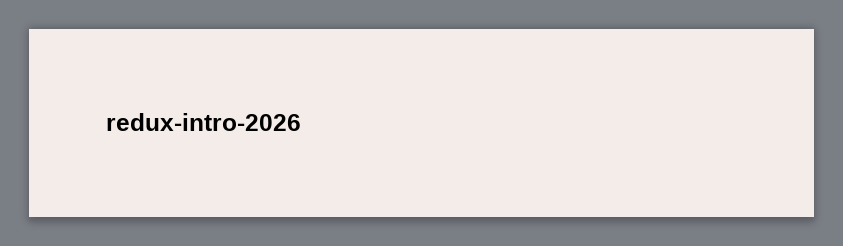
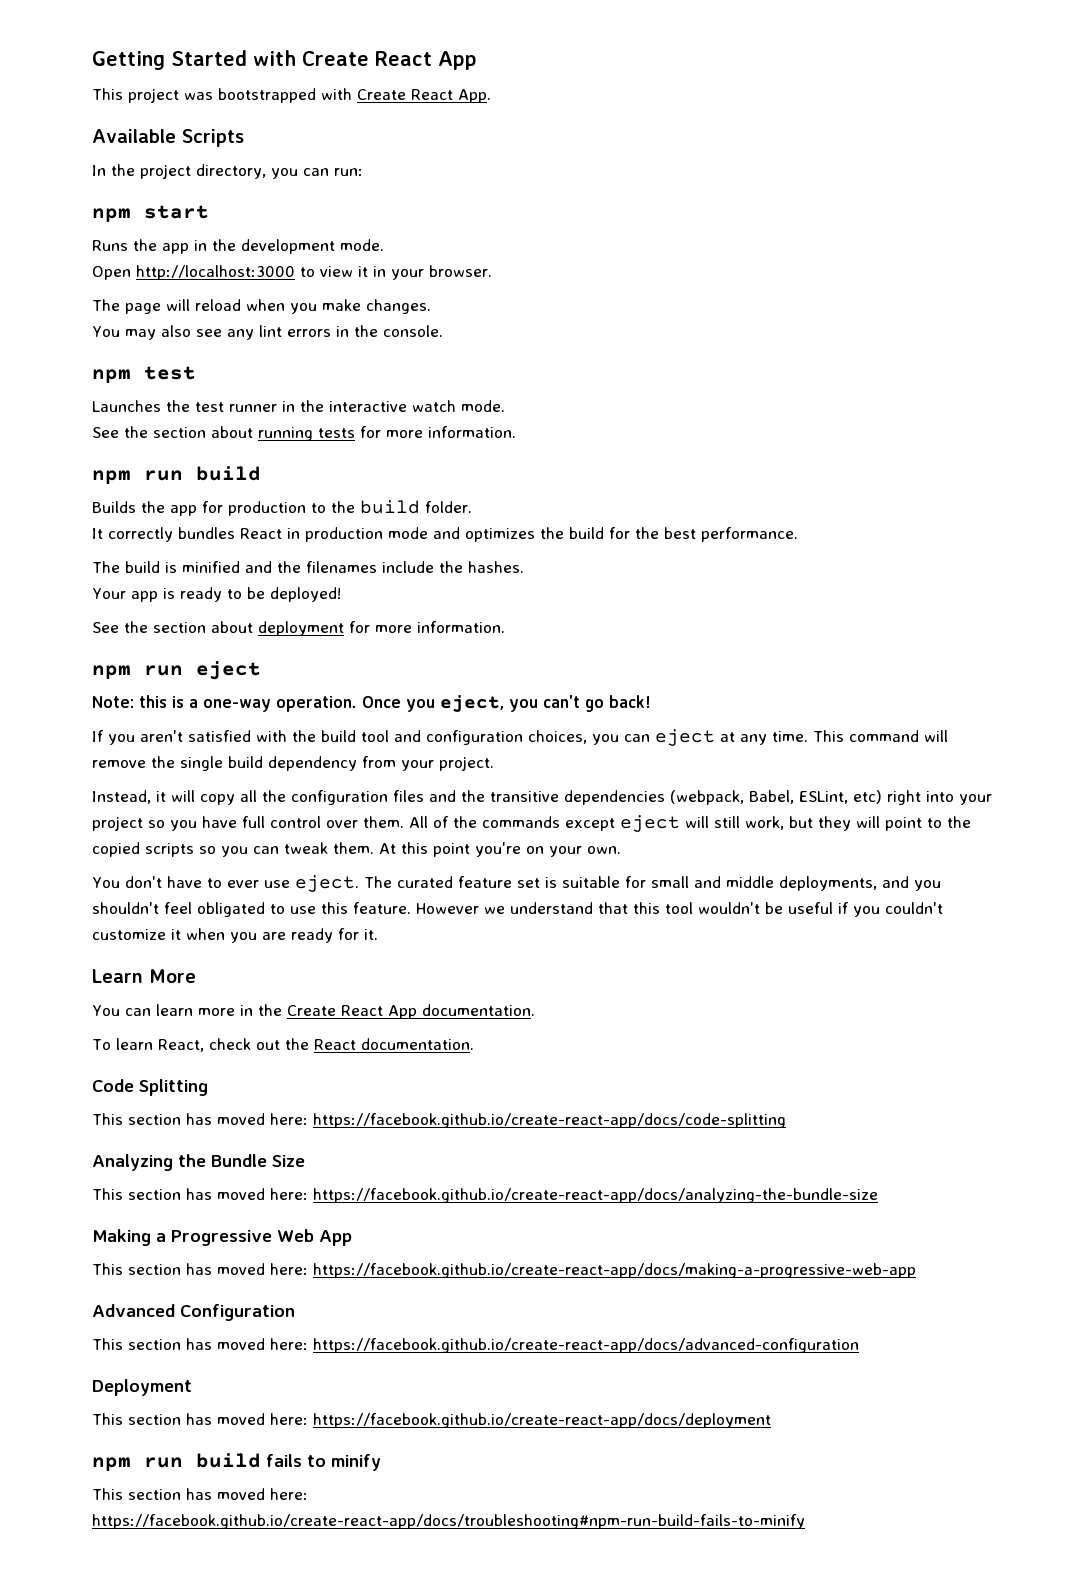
[106,113,301,131] redux-intro-2026 -> [92,50,477,70] [92,88,491,103] [92,129,244,147] [92,164,363,179] [92,205,209,222] [92,239,384,254] [92,265,492,280] [92,299,431,314] [92,325,443,340] [92,366,196,383] [92,400,505,412] [92,426,516,441] [92,466,261,484] [92,500,472,516] [92,527,798,542] [92,561,524,573] [92,587,341,602] [92,621,505,636] [92,661,261,680] [92,695,651,712] [92,729,948,746] [92,756,494,771] [92,790,992,805] [92,815,971,832] [92,842,621,857] [92,875,941,892] [92,902,943,917] [92,928,378,943] [92,969,196,983] [92,1004,535,1019] [92,1038,474,1052] [92,1079,208,1096] [92,1113,786,1128] [92,1154,305,1171] [92,1188,878,1203] [92,1229,352,1246] [92,1263,916,1278] [92,1304,295,1321] [92,1338,859,1353] [92,1379,192,1396] [92,1413,771,1428] [92,1453,381,1471] [92,1488,308,1500] [92,1514,805,1529] Getting Started with Create React App // This project was bootstrapped with Create React App. // Available Scripts // In the project directory, you can run: // npm start // Runs the app in the development mode. // Open http://localhost:3000 to view it in your browser. // The page will reload when you make changes. // You may also see any lint errors in the console. // npm test // Launches the test runner in the interactive watch mode. // See the section about running tests for more information. // npm run build // Builds the app for production to the build folder. // It correctly bundles React in production mode and optimizes the build for the best performance. // The build is minified and the filenames include the hashes. // Your app is ready to be deployed! // See the section about deployment for more information. // npm run eject // Note: this is a one-way operation. Once you eject, you can't go back! // If you aren't satisfied with the build tool and configuration choices, you can eject at any time. This command will remove the single build dependency from your project. // Instead, it will copy all the configuration files and the transitive dependencies (webpack, Babel, ESLint, etc) right into your project so you have full control over them. All of the commands except eject will still work, but they will point to the copied scripts so you can tweak them. At this point you're on your own. // You don't have to ever use eject. The curated feature set is suitable for small and middle deployments, and you shouldn't feel obligated to use this feature. However we understand that this tool wouldn't be useful if you couldn't customize it when you are ready for it. // Learn More // You can learn more in the Create React App documentation. // To learn React, check out the React documentation. // Code Splitting // This section has moved here: https://facebook.github.io/create-react-app/docs/code-splitting // Analyzing the Bundle Size // This section has moved here: https://facebook.github.io/create-react-app/docs/analyzing-the-bundle-size // Making a Progressive Web App // This section has moved here: https://facebook.github.io/create-react-app/docs/making-a-progressive-web-app // Advanced Configuration // This section has moved here: https://facebook.github.io/create-react-app/docs/advanced-configuration // Deployment // This section has moved here: https://facebook.github.io/create-react-app/docs/deployment // npm run build fails to minify // This section has moved here: https://facebook.github.io/create-react-app/docs/troubleshooting#npm-run-build-fails-to-minify

